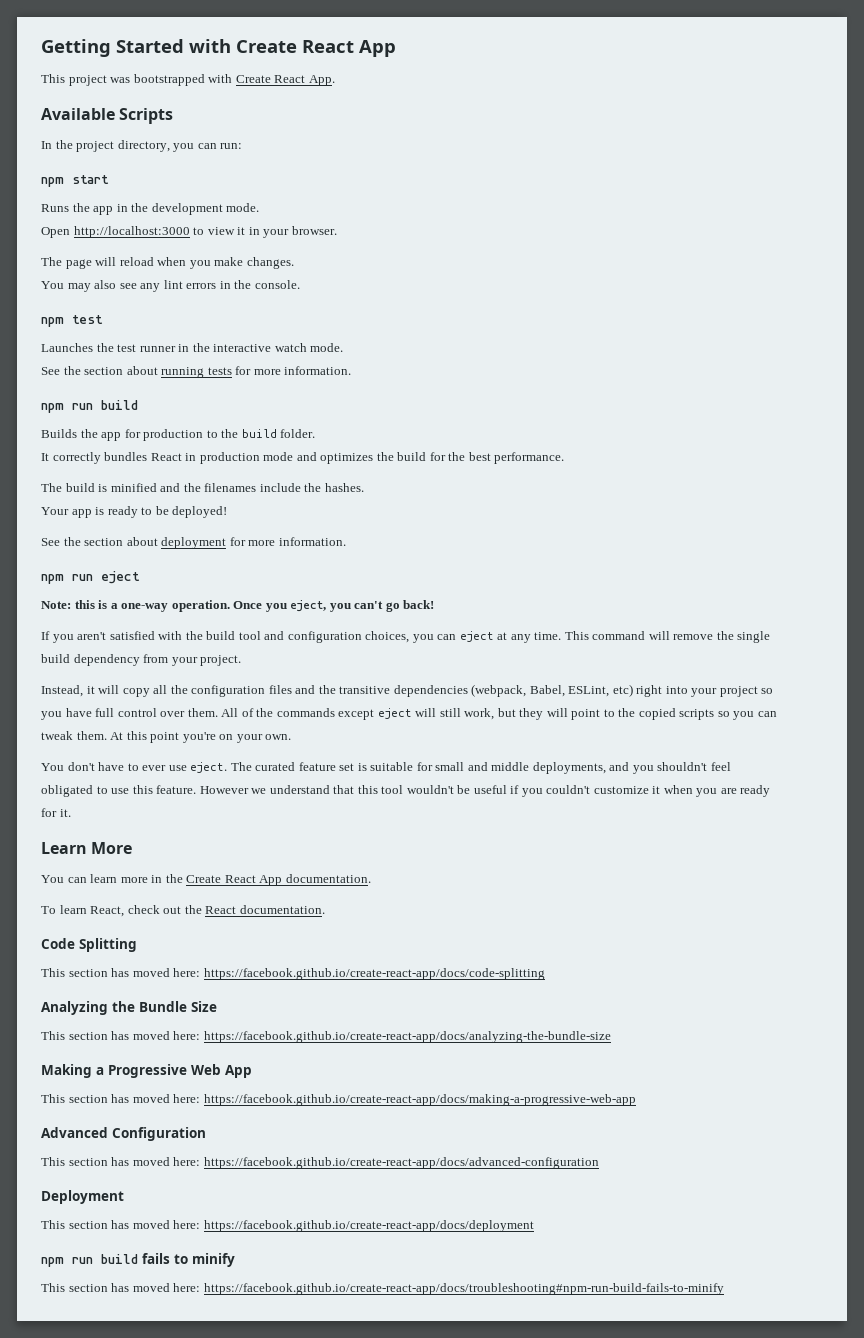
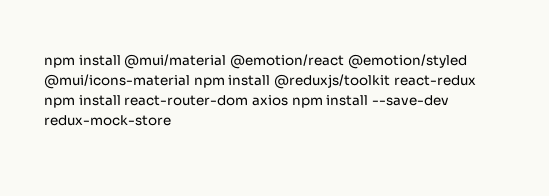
[41,39,396,57] [41,74,335,86] [41,108,174,124] [41,140,243,152] [41,175,109,187] [41,203,260,215] [41,226,337,238] [41,257,294,269] [41,280,300,292] [41,315,103,327] [41,343,344,352] [41,366,352,378] [41,400,138,413] [41,429,316,441] [41,452,565,464] [41,483,364,492] [41,506,228,518] [41,537,346,549] [41,571,140,584] [41,600,435,612] [41,631,771,643] [41,654,242,666] [41,684,774,697] [41,708,777,720] [41,731,292,743] [41,762,731,774] [41,785,771,797] [41,808,71,817] [41,842,133,854] [41,874,371,886] [41,905,325,917] [41,938,137,952] [41,968,545,980] [41,1001,217,1015] [41,1031,611,1043] [41,1064,252,1078] [41,1094,636,1106] [41,1127,206,1141] [41,1157,599,1169] [41,1190,124,1204] [41,1220,534,1232] [41,1253,235,1267] [41,1283,724,1295] Getting Started with Create React App // This project was bootstrapped with Create React App. // Available Scripts // In the project directory, you can run: // npm start // Runs the app in the development mode. // Open http://localhost:3000 to view it in your browser. // The page will reload when you make changes. // You may also see any lint errors in the console. // npm test // Launches the test runner in the interactive watch mode. // See the section about running tests for more information. // npm run build // Builds the app for production to the build folder. // It correctly bundles React in production mode and optimizes the build for the best performance. // The build is minified and the filenames include the hashes. // Your app is ready to be deployed! // See the section about deployment for more information. // npm run eject // Note: this is a one-way operation. Once you eject, you can't go back! // If you aren't satisfied with the build tool and configuration choices, you can eject at any time. This command will remove the single build dependency from your project. // Instead, it will copy all the configuration files and the transitive dependencies (webpack, Babel, ESLint, etc) right into your project so you have full control over them. All of the commands except eject will still work, but they will point to the copied scripts so you can tweak them. At this point you're on your own. // You don't have to ever use eject. The curated feature set is suitable for small and middle deployments, and you shouldn't feel obligated to use this feature. However we understand that this tool wouldn't be useful if you couldn't customize it when you are ready for it. // Learn More // You can learn more in the Create React App documentation. // To learn React, check out the React documentation. // Code Splitting // This section has moved here: https://facebook.github.io/create-react-app/docs/code-splitting // Analyzing the Bundle Size // This section has moved here: https://facebook.github.io/create-react-app/docs/analyzing-the-bundle-size // Making a Progressive Web App // This section has moved here: https://facebook.github.io/create-react-app/docs/making-a-progressive-web-app // Advanced Configuration // This section has moved here: https://facebook.github.io/create-react-app/docs/advanced-configuration // Deployment // This section has moved here: https://facebook.github.io/create-react-app/docs/deployment // npm run build fails to minify // This section has moved here: https://facebook.github.io/create-react-app/docs/troubleshooting#npm-run-build-fails-to-minify -> [44,54,467,69] [44,74,476,89] [44,95,449,108] [44,115,171,126] npm install @mui/material @emotion/react @emotion/styled @mui/icons-material npm install @reduxjs/toolkit react-redux npm install react-router-dom axios npm install --save-dev redux-mock-store

